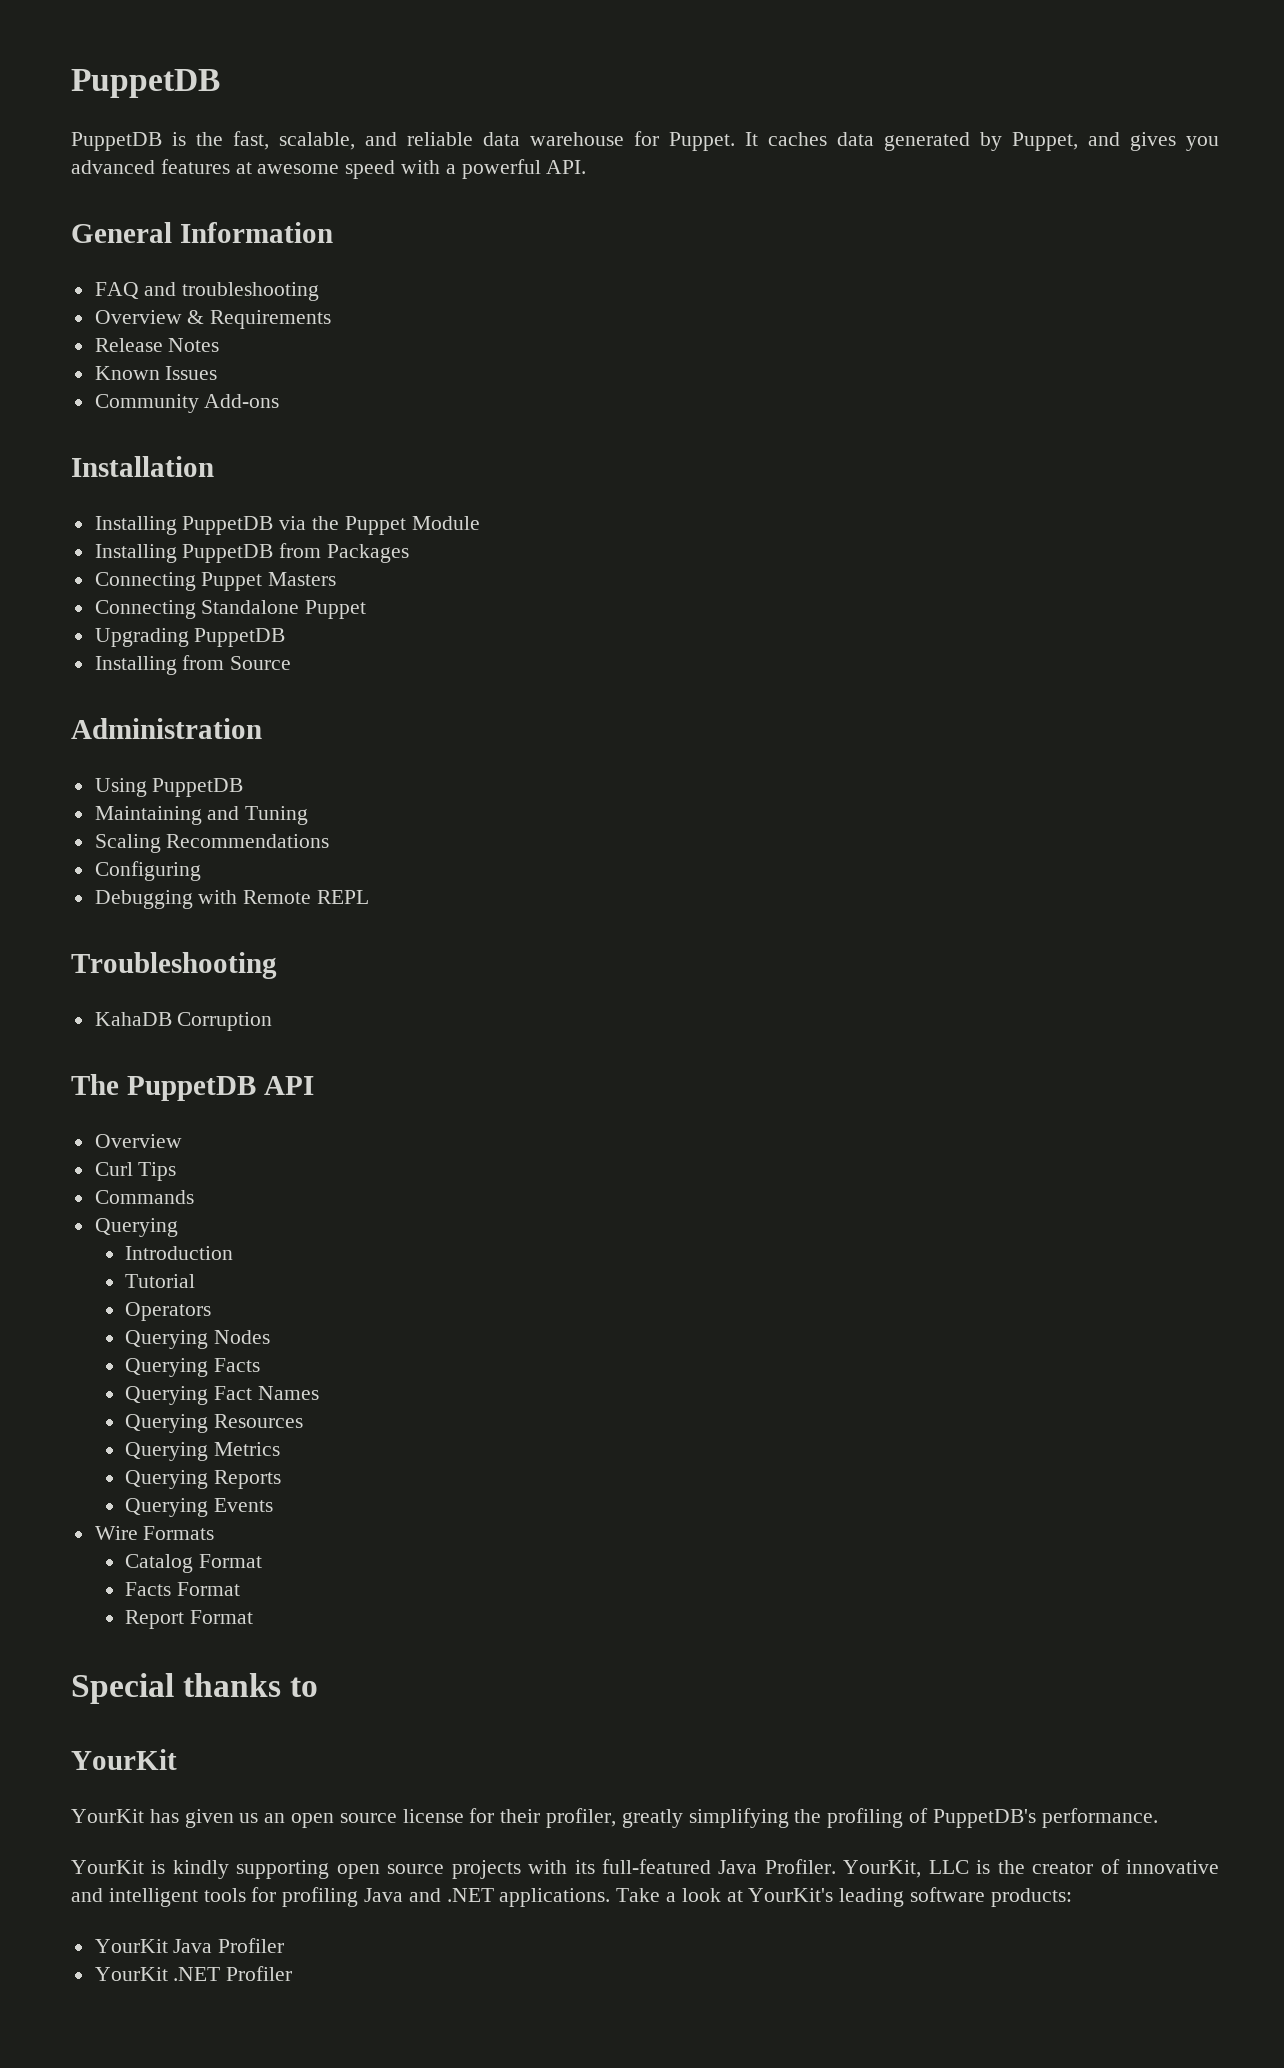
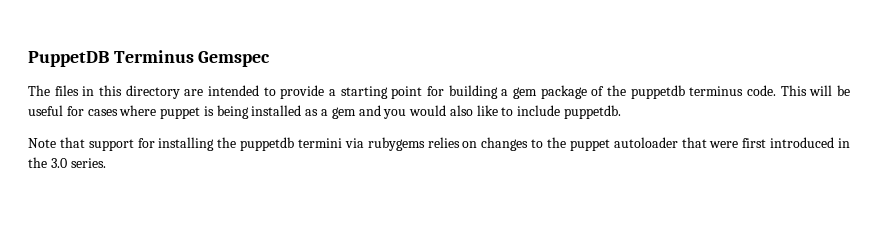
[71,69,220,98] [71,131,1219,151] [71,159,587,179] [71,222,333,243] [94,282,320,301] [94,310,332,329] [94,338,220,352] [94,366,218,380] [94,394,280,413] [71,456,214,477] [94,516,480,535] [94,543,410,563] [94,572,337,591] [94,600,367,619] [94,628,286,647] [94,655,292,675] [71,718,262,739] [94,778,244,797] [94,806,309,825] [94,834,330,853] [94,861,201,881] [94,890,370,909] [71,952,277,979] [94,1012,273,1031] [71,1074,314,1101] [94,1134,182,1148] [94,1162,177,1181] [94,1190,194,1204] [94,1218,178,1237] [124,1246,233,1260] [124,1274,195,1288] [124,1302,211,1321] [124,1330,270,1349] [124,1358,260,1377] [124,1386,319,1405] [124,1414,303,1433] [124,1442,280,1461] [124,1470,281,1489] [124,1498,273,1517] [94,1526,215,1540] [124,1554,262,1573] [124,1582,240,1596] [124,1610,253,1629] [71,1673,319,1704] [71,1749,177,1770] [71,1808,1158,1828] [71,1859,1219,1879] [71,1887,1072,1907] [94,1938,285,1953] [94,1966,293,1981] PuppetDB // PuppetDB is the fast, scalable, and reliable data warehouse for Puppet. It caches data generated by Puppet, and gives you advanced features at awesome speed with a powerful API. // General Information // FAQ and troubleshooting // Overview & Requirements // Release Notes // Known Issues // Community Add-ons // Installation // Installing PuppetDB via the Puppet Module // Installing PuppetDB from Packages // Connecting Puppet Masters // Connecting Standalone Puppet // Upgrading PuppetDB // Installing from Source // Administration // Using PuppetDB // Maintaining and Tuning // Scaling Recommendations // Configuring // Debugging with Remote REPL // Troubleshooting // KahaDB Corruption // The PuppetDB API // Overview // Curl Tips // Commands // Querying // Introduction // Tutorial // Operators // Querying Nodes // Querying Facts // Querying Fact Names // Querying Resources // Querying Metrics // Querying Reports // Querying Events // Wire Formats // Catalog Format // Facts Format // Report Format // Special thanks to // YourKit // YourKit has given us an open source license for their profiler, greatly simplifying the profiling of PuppetDB's performance. // YourKit is kindly supporting open source projects with its full-featured Java Profiler. YourKit, LLC is the creator of innovative and intelligent tools for profiling Java and .NET applications. Take a look at YourKit's leading software products: // YourKit Java Profiler // YourKit .NET Profiler -> [28,50,271,67] [28,85,850,99] [28,105,622,119] [28,137,851,151] [28,157,106,168] PuppetDB Terminus Gemspec // The files in this directory are intended to provide a starting point for building a gem package of the puppetdb terminus code. This will be useful for cases where puppet is being installed as a gem and you would also like to include puppetdb. // Note that support for installing the puppetdb termini via rubygems relies on changes to the puppet autoloader that were first introduced in the 3.0 series.

